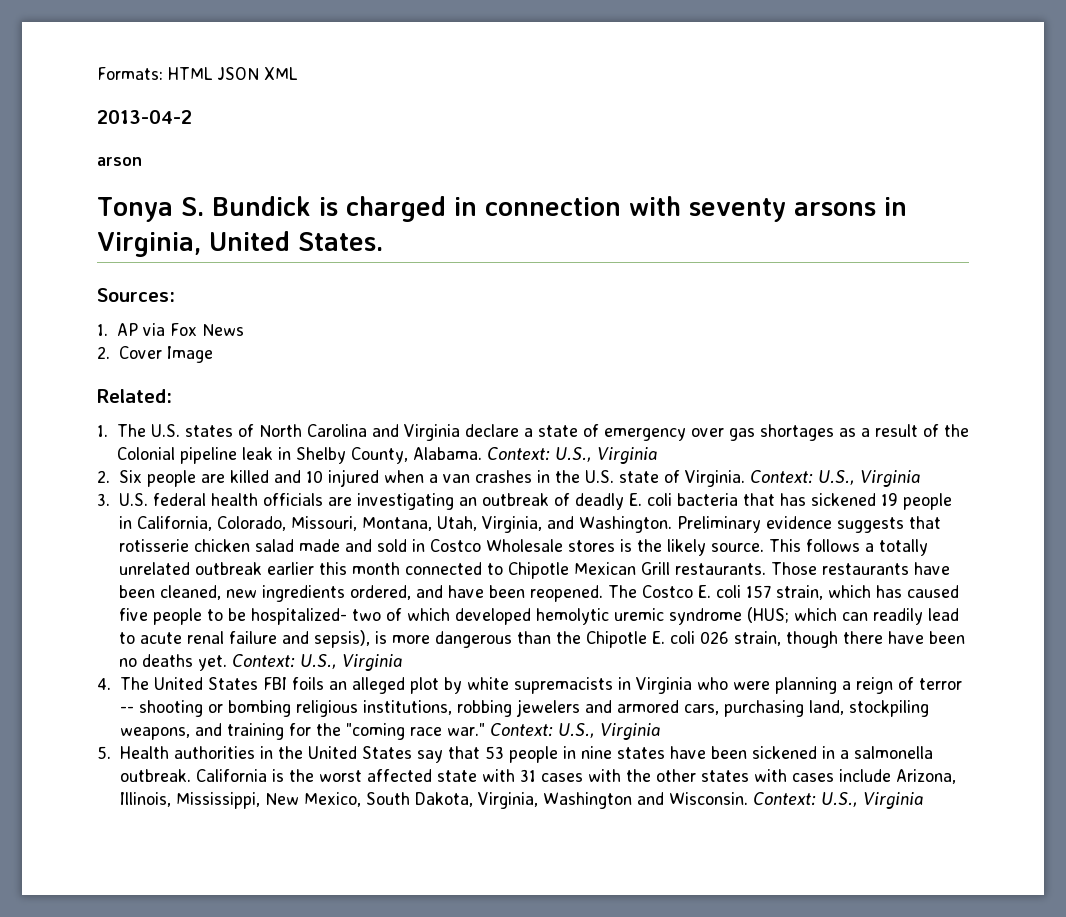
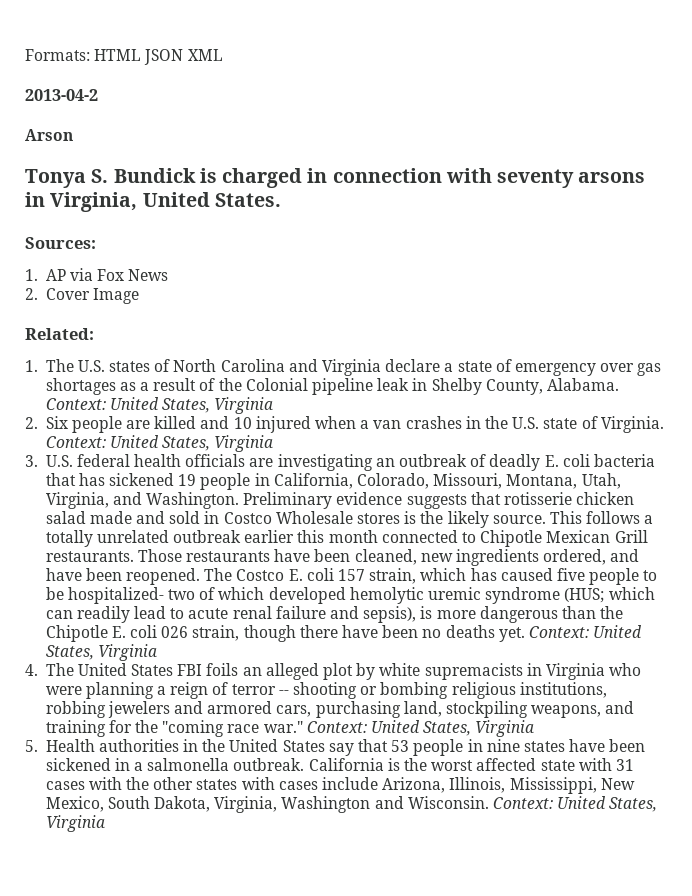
[97,157,142,166] arson -> [25,129,73,141] Arson
[554,447,592,462] U.S., -> [109,397,211,413] United States,
[817,470,855,485] U.S., -> [109,435,211,451] United States,
[299,654,337,669] U.S., -> [593,625,643,638] [45,645,94,660] United States,
[557,723,595,738] U.S., -> [371,720,472,736] United States,
[820,792,858,807] U.S., -> [557,796,658,812] United States,

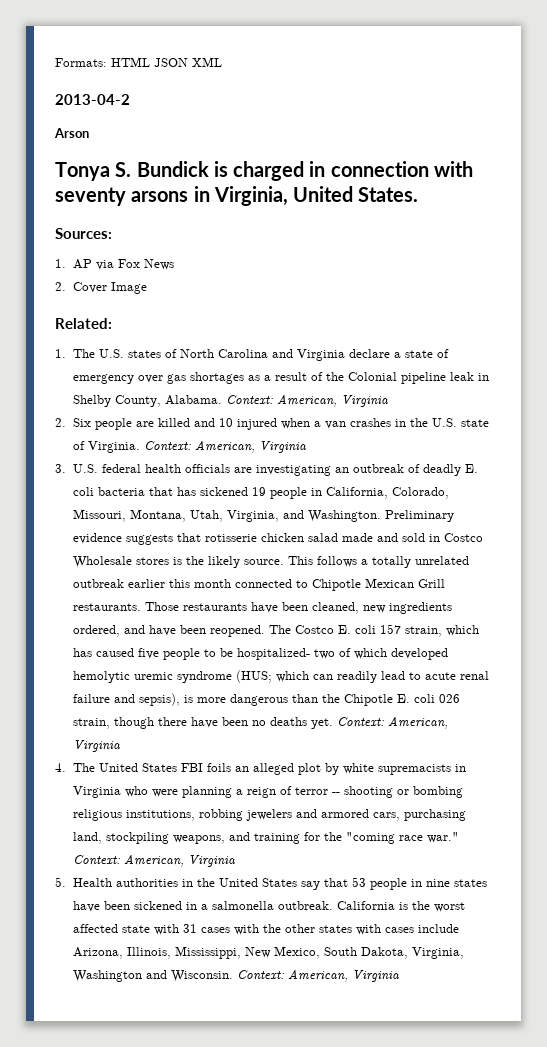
[109,397,211,413] United States, -> [276,394,337,407] American,
[109,435,211,451] United States, -> [194,440,255,453] American,
[593,625,643,638] [45,645,94,660] United States, -> [387,716,448,729] American,
[371,720,472,736] United States, -> [123,854,184,867] American,
[557,796,658,812] United States, -> [287,969,348,982] American,

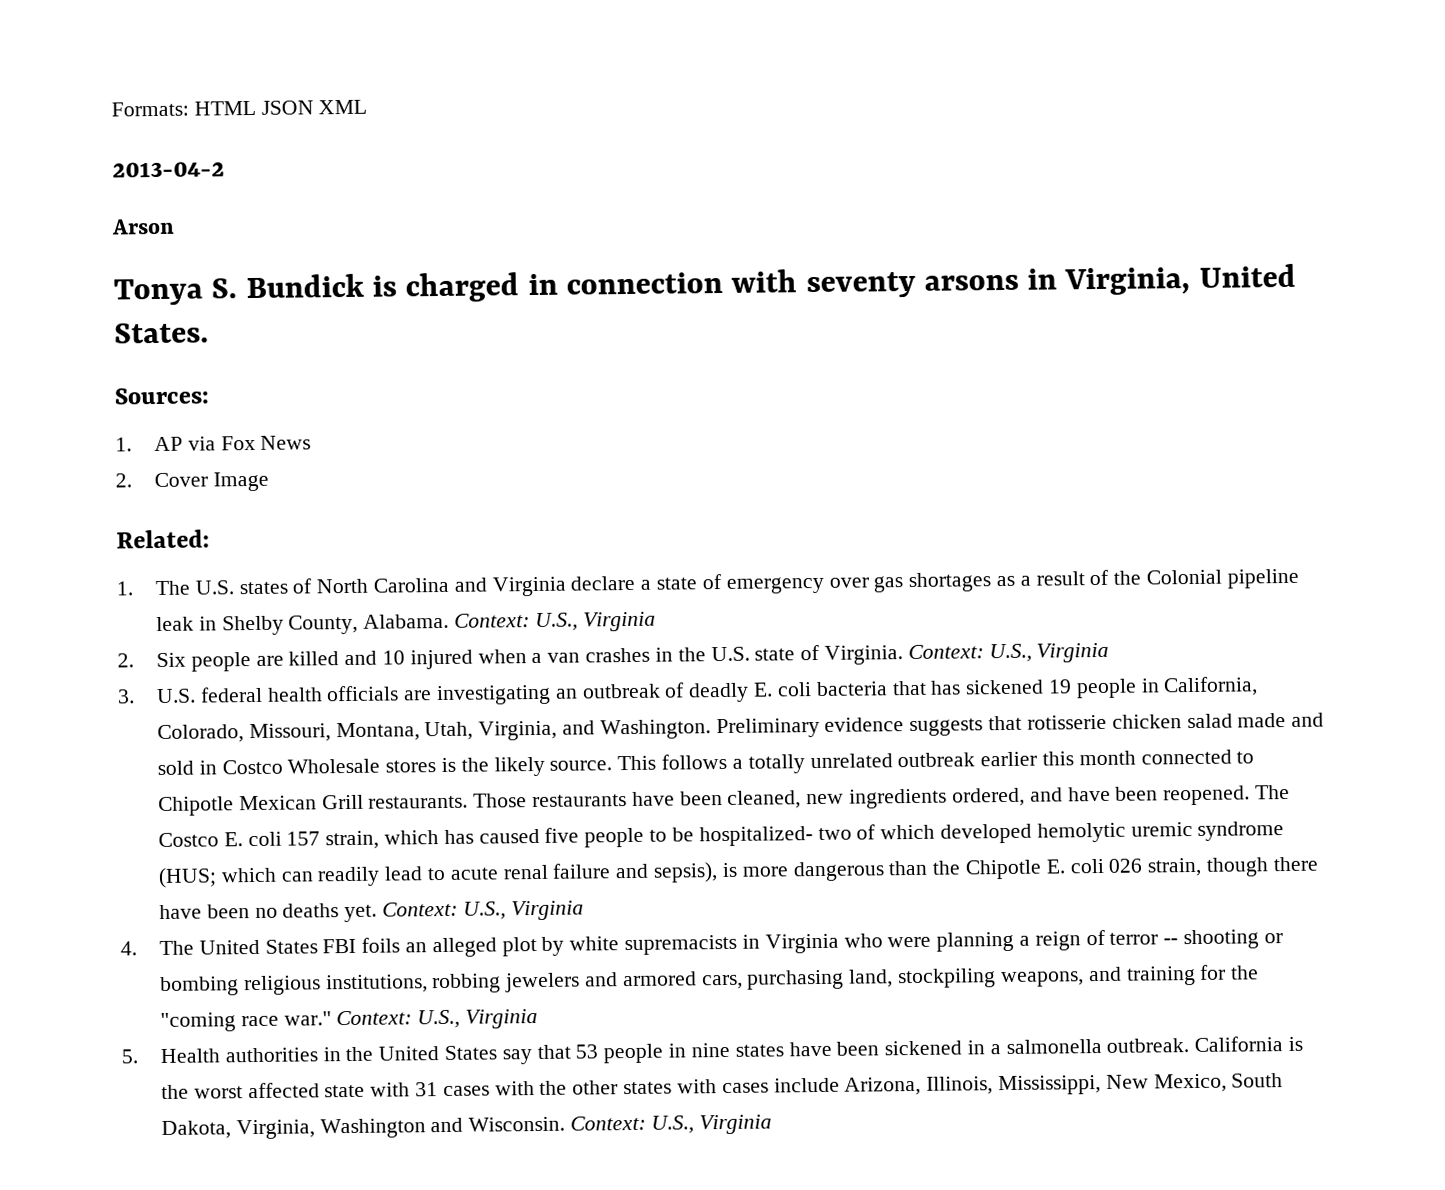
[276,394,337,407] American, -> [534,612,578,632] U.S.,
[194,440,255,453] American, -> [988,643,1032,663] U.S.,
[387,716,448,729] American, -> [462,901,506,920] U.S.,
[123,854,184,867] American, -> [417,1009,461,1029] U.S.,
[287,969,348,982] American, -> [650,1115,694,1134] U.S.,

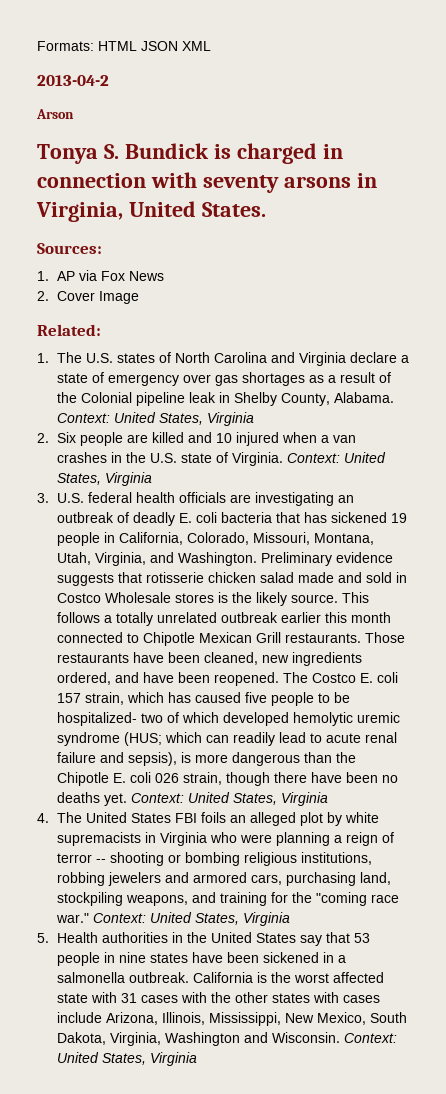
[534,612,578,632] U.S., -> [113,412,203,425] United States,
[988,643,1032,663] U.S., -> [343,452,386,463] [56,473,101,485] United States,
[462,901,506,920] U.S., -> [187,792,277,805] United States,
[417,1009,461,1029] U.S., -> [149,912,239,925] United States,
[650,1115,694,1134] U.S., -> [56,1052,146,1065] United States,

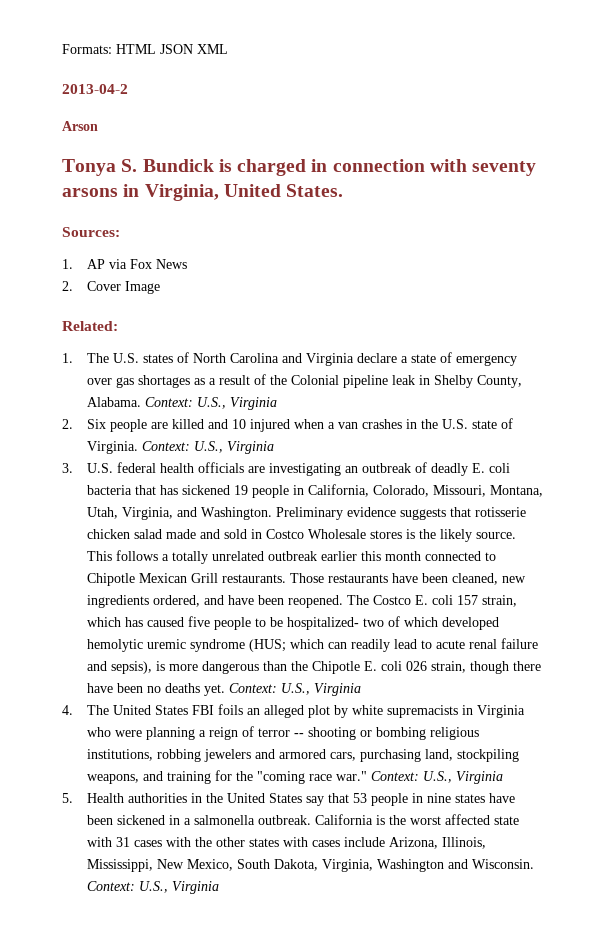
[113,412,203,425] United States, -> [196,397,226,409] U.S.,
[343,452,386,463] [56,473,101,485] United States, -> [193,441,223,453] U.S.,
[187,792,277,805] United States, -> [280,683,310,695] U.S.,
[149,912,239,925] United States, -> [422,771,452,783] U.S.,
[56,1052,146,1065] United States, -> [138,881,168,893] U.S.,

